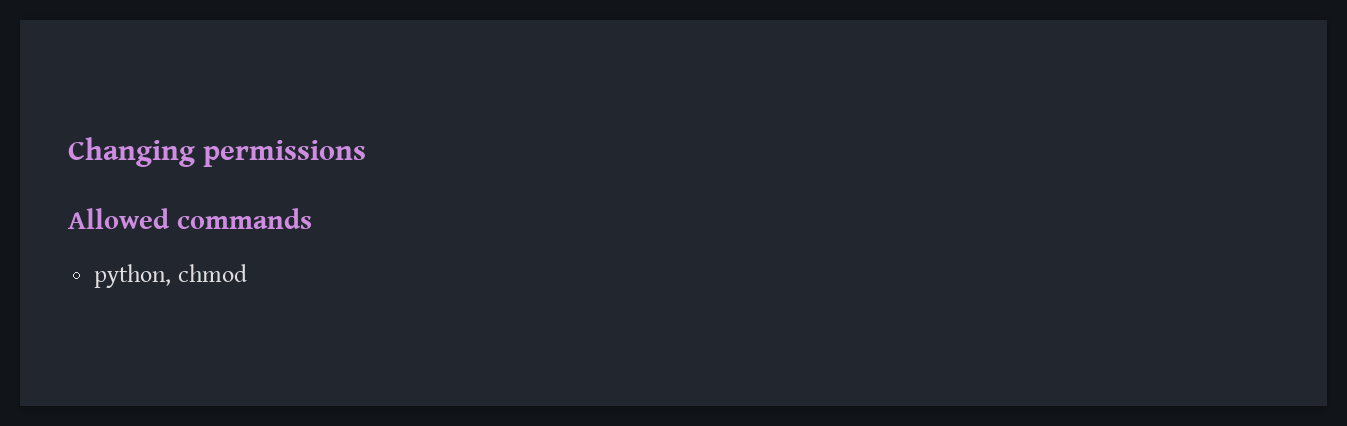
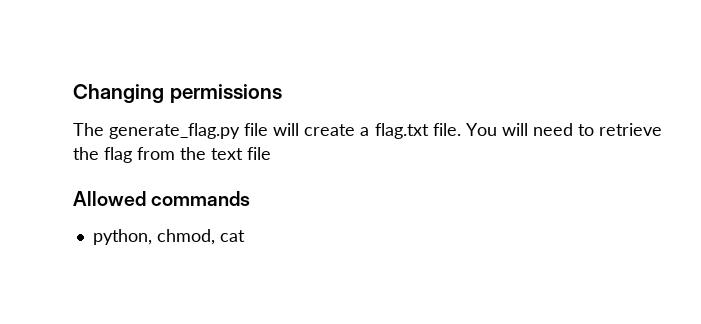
(367, 153) none -> [73,123,662,139] [73,147,271,163] // The generate_flag.py file will create a flag.txt file. You will need to retrieve the flag from the text file
[177,264,247,282] chmod -> [156,229,245,245] chmod, cat

